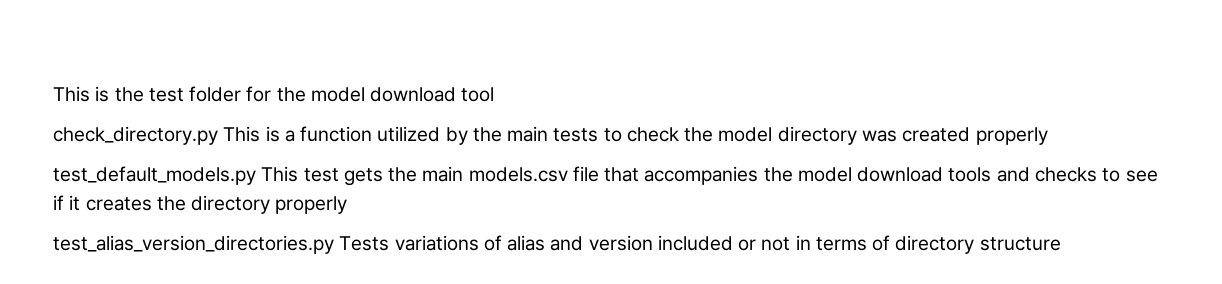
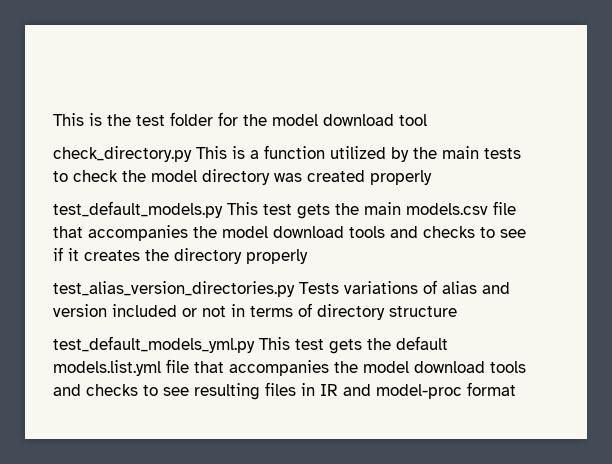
(1061, 244) none -> [53,336,448,354] [53,359,526,376] [53,382,516,400] // test_default_models_yml.py This test gets the default models.list.yml file that accompanies the model download tools and checks to see resulting files in IR and model-proc format

